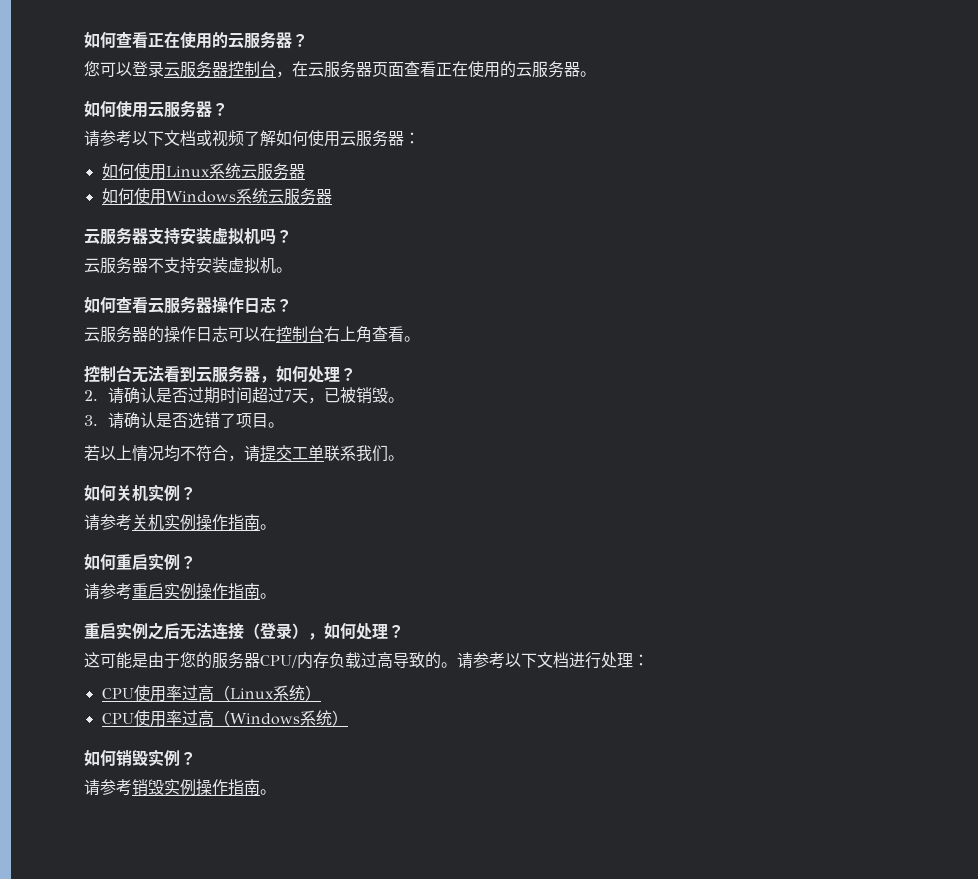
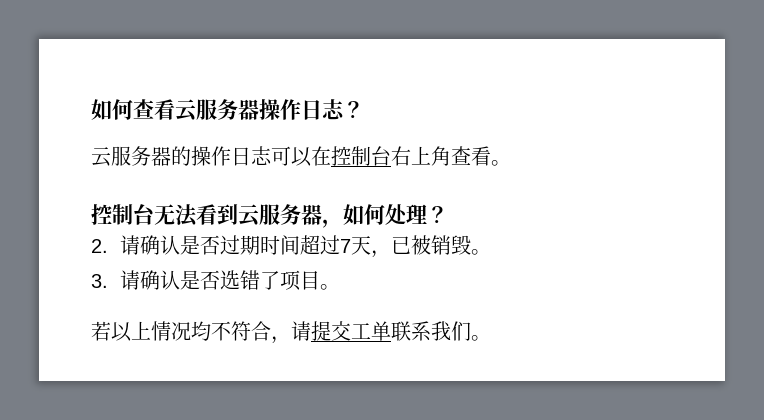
[84,31,308,49] [84,61,596,78] [84,100,228,118] [84,130,420,147] [101,163,305,180] [101,188,332,205] [84,227,292,245] [84,257,292,274] [84,296,148,314] 如何查看正在使用的云服务器？ // 您可以登录云服务器控制台，在云服务器页面查看正在使用的云服务器。 // 如何使用云服务器？ // 请参考以下文档或视频了解如何使用云服务器： // 如何使用Linux系统云服务器 // 如何使用Windows系统云服务器 // 云服务器支持安装虚拟机吗？ // 云服务器不支持安装虚拟机。 // 如何查看 -> [91,99,175,120] 如何查看
[84,484,196,502] [84,514,276,531] [84,553,196,570] [84,583,276,600] [84,622,404,640] [84,652,649,669] [101,685,321,702] [101,710,348,727] [84,749,196,767] [84,779,276,796] // 如何关机实例？ // 请参考关机实例操作指南。 // 如何重启实例？ // 请参考重启实例操作指南。 // 重启实例之后无法连接（登录），如何处理？ // 这可能是由于您的服务器CPU/内存负载过高导致的。请参考以下文档进行处理： // CPU使用率过高（Linux系统） // CPU使用率过高（Windows系统） // 如何销毁实例？ // 请参考销毁实例操作指南。 -> (491, 338) none

